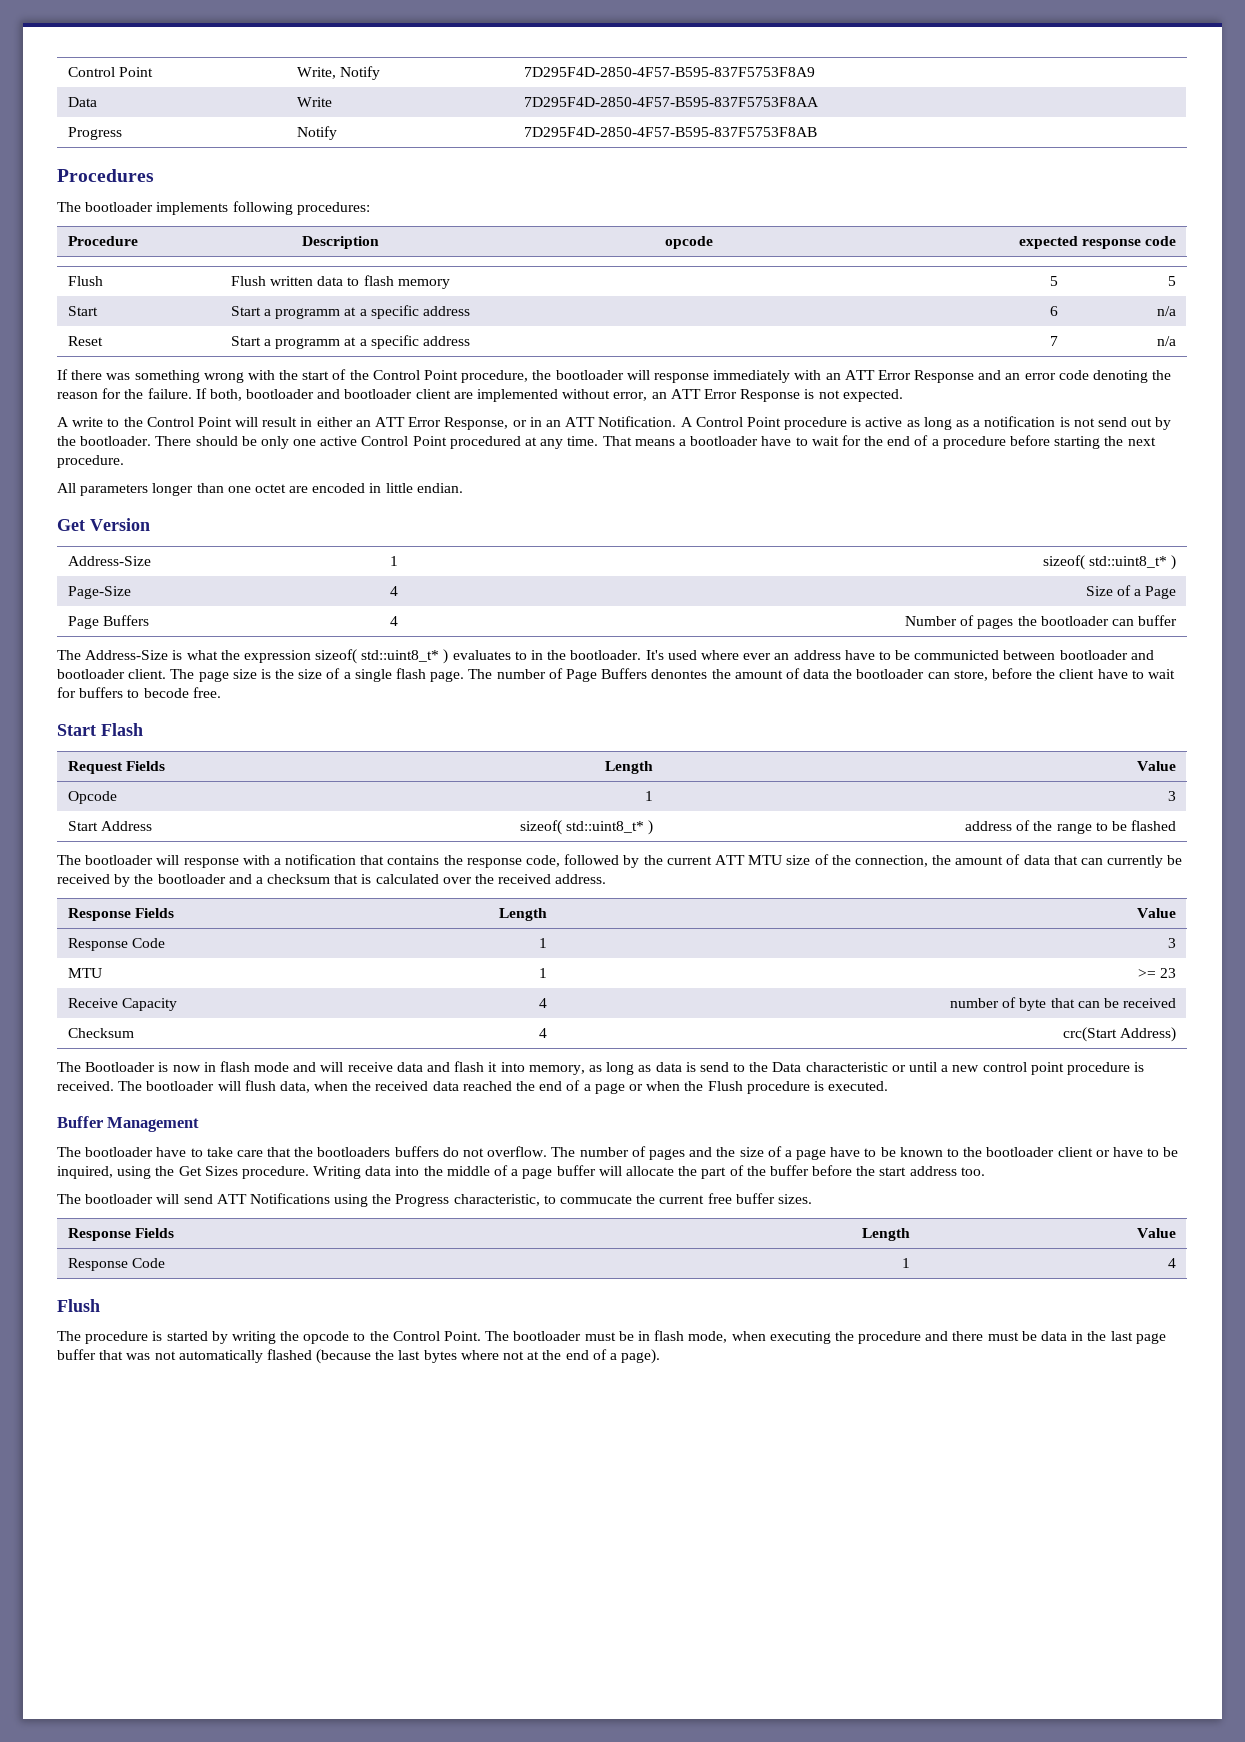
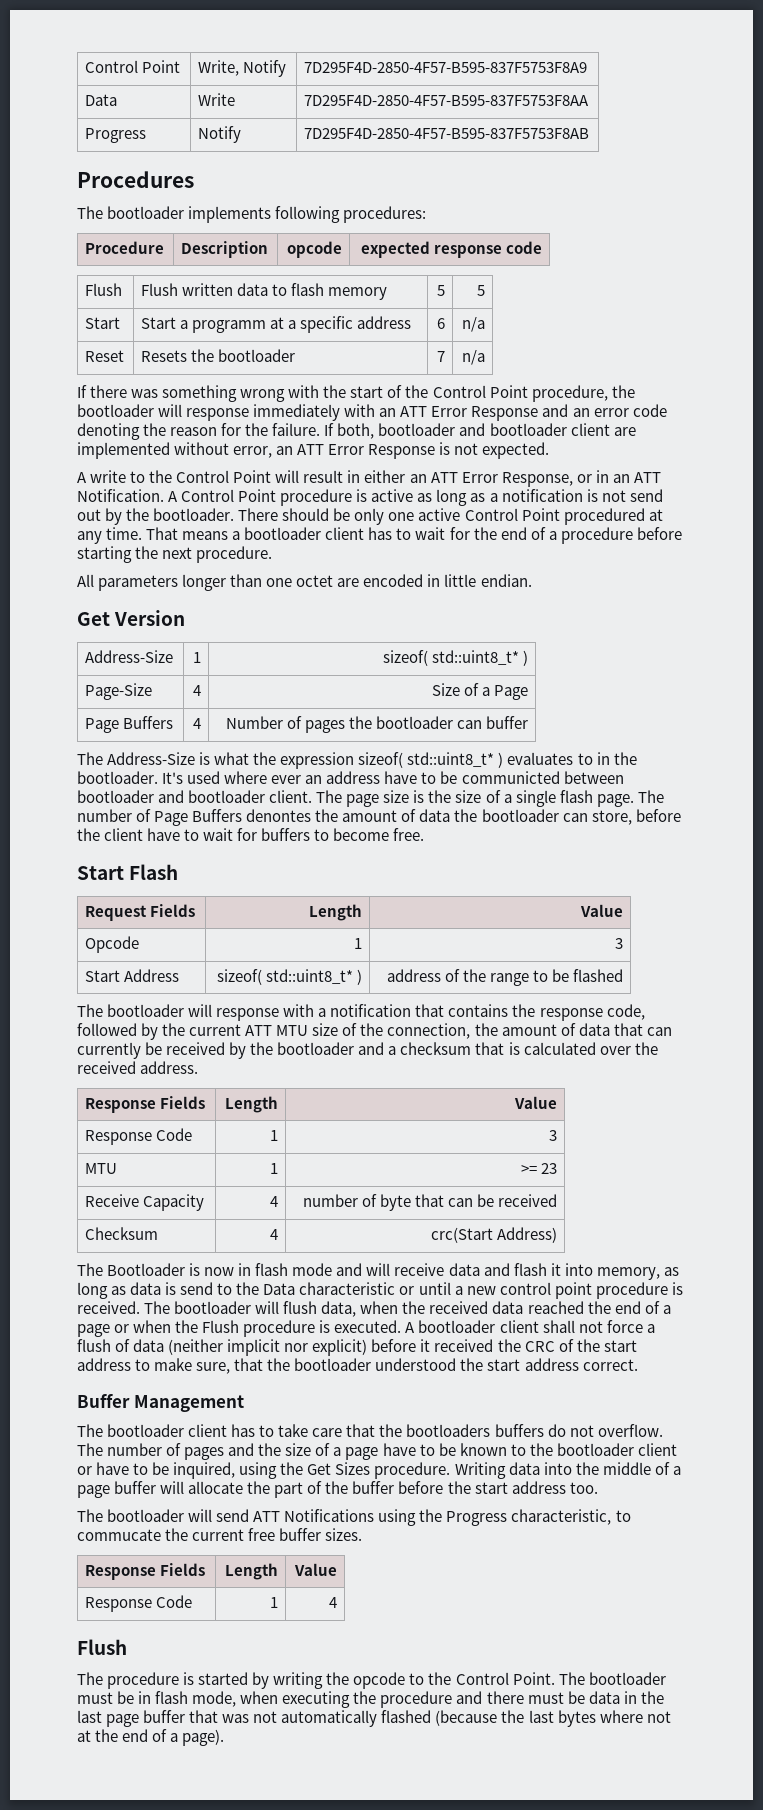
[230,335,470,349] Start a programm at a specific address -> [141,349,296,362] Resets the bootloader
[761,436,792,446] have -> [325,527,393,540] client has
[143,688,189,698] becode -> [333,828,390,841] become
(889, 1086) none -> [405,1320,655,1333] [77,1339,637,1356] [77,1358,638,1374] A bootloader client shall not force a flush of data (neither implicit nor explicit) before it received the CRC of the start address to make sure, that the bootloader understood the start address correct.
[156,1147,187,1157] have -> [188,1424,256,1437] client has

